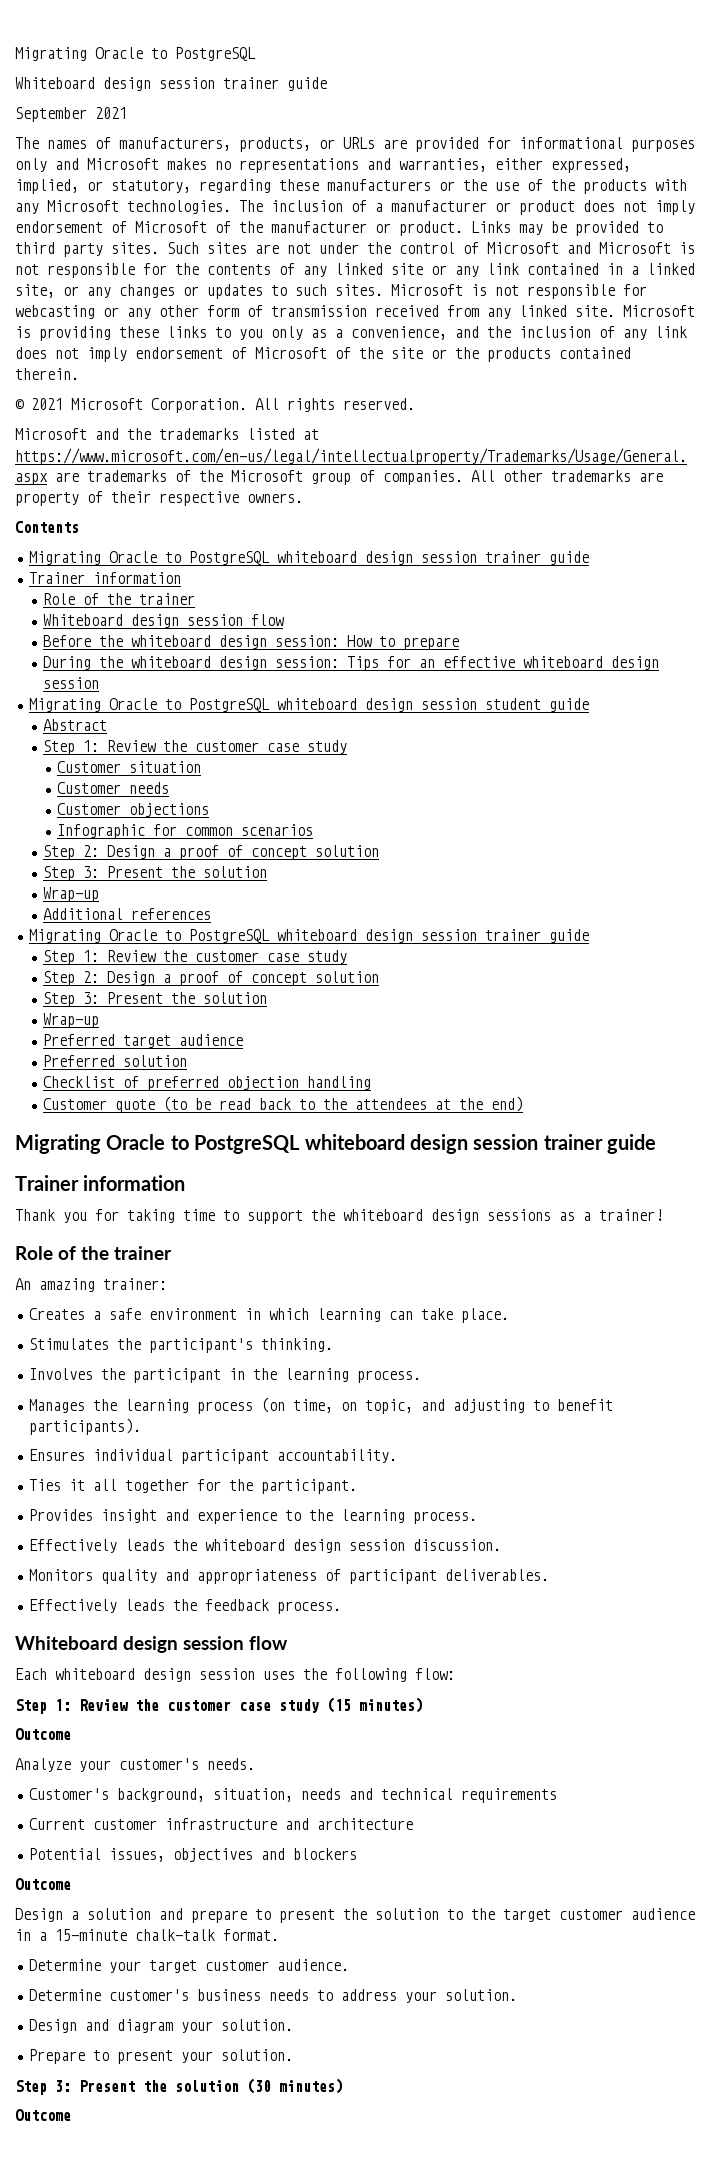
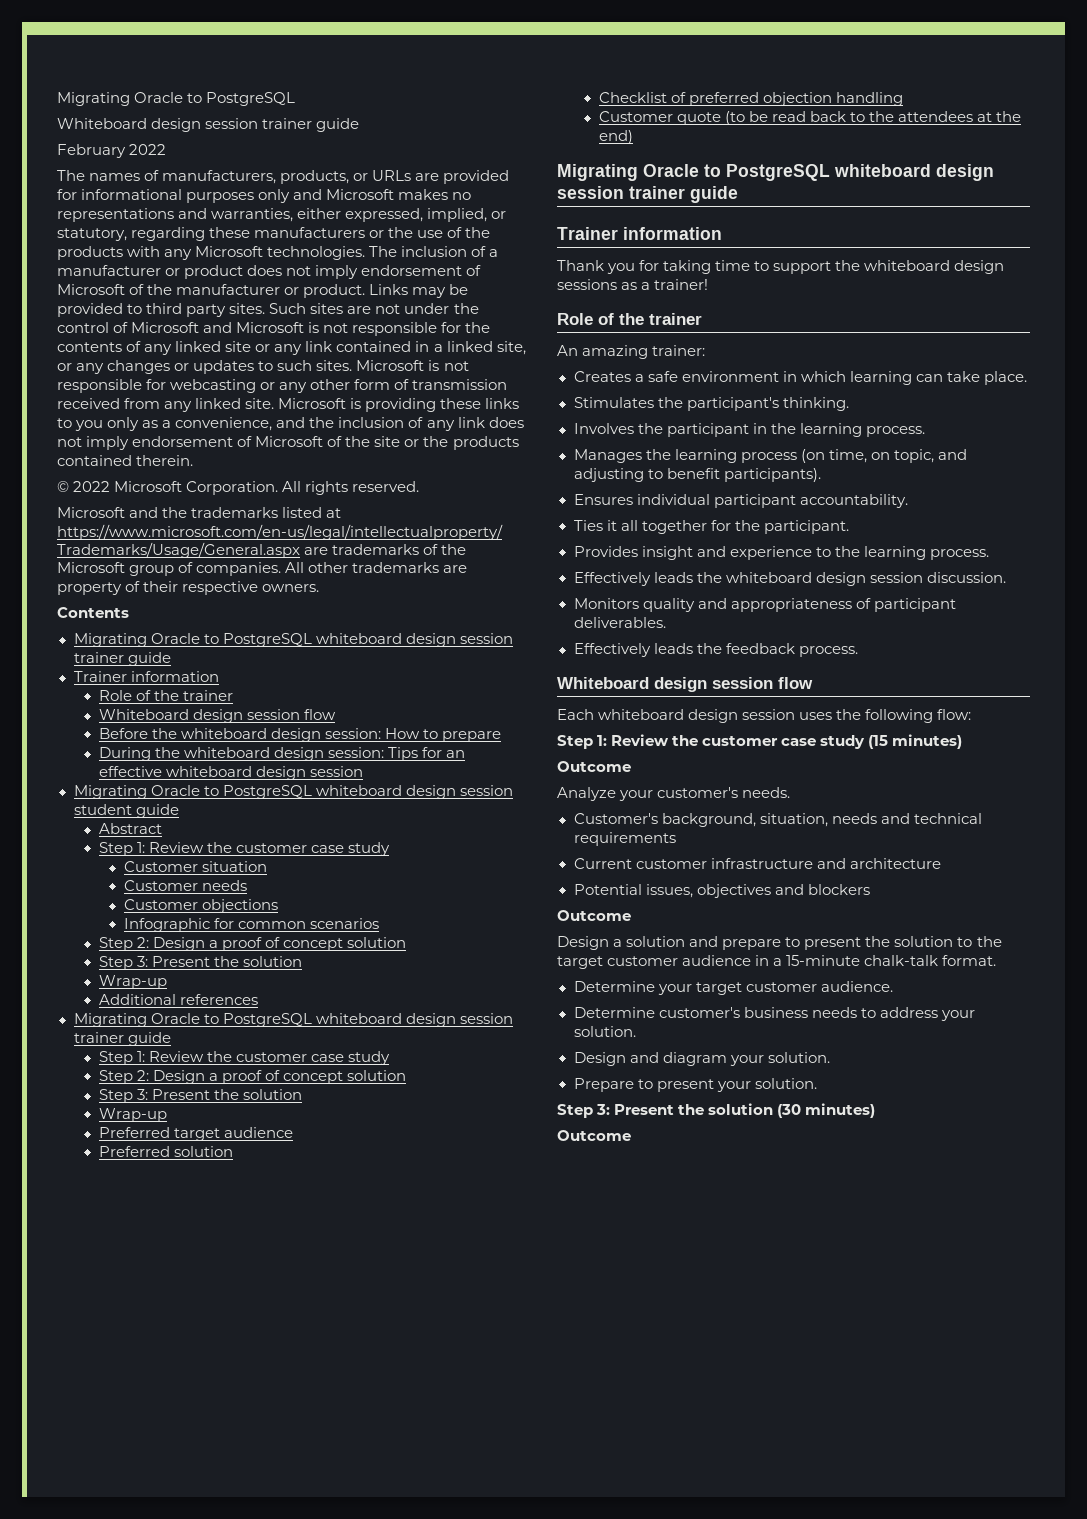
[15,107,127,122] September 2021 -> [57,144,167,158] February 2022
[31,398,63,410] 2021 -> [73,481,111,492] 2022

